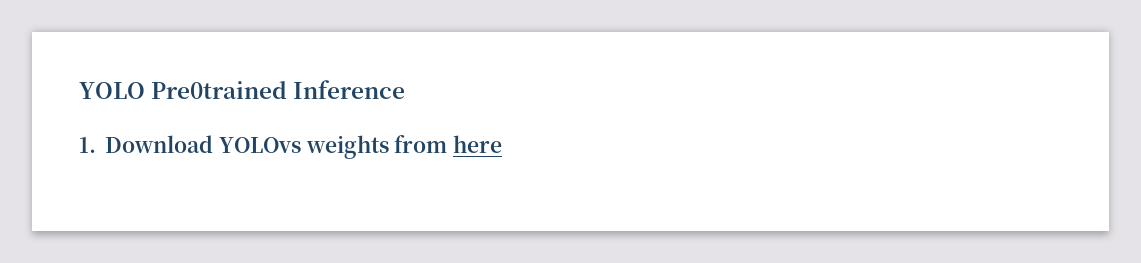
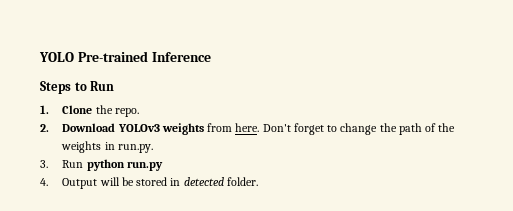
[151,81,288,99] Pre0trained -> [77,51,148,62] Pre-trained
[79,135,502,159] 1. Download YOLOvs weights from here -> [40,81,115,94] [40,105,139,117] [40,123,456,135] [61,141,153,153] [40,159,163,171] [40,177,258,189] Steps to Run // 1. Clone the repo. // 2. Download YOLOv3 weights from here. Don't forget to change the path of the weights in run.py. // 3. Run python run.py // 4. Output will be stored in detected folder.

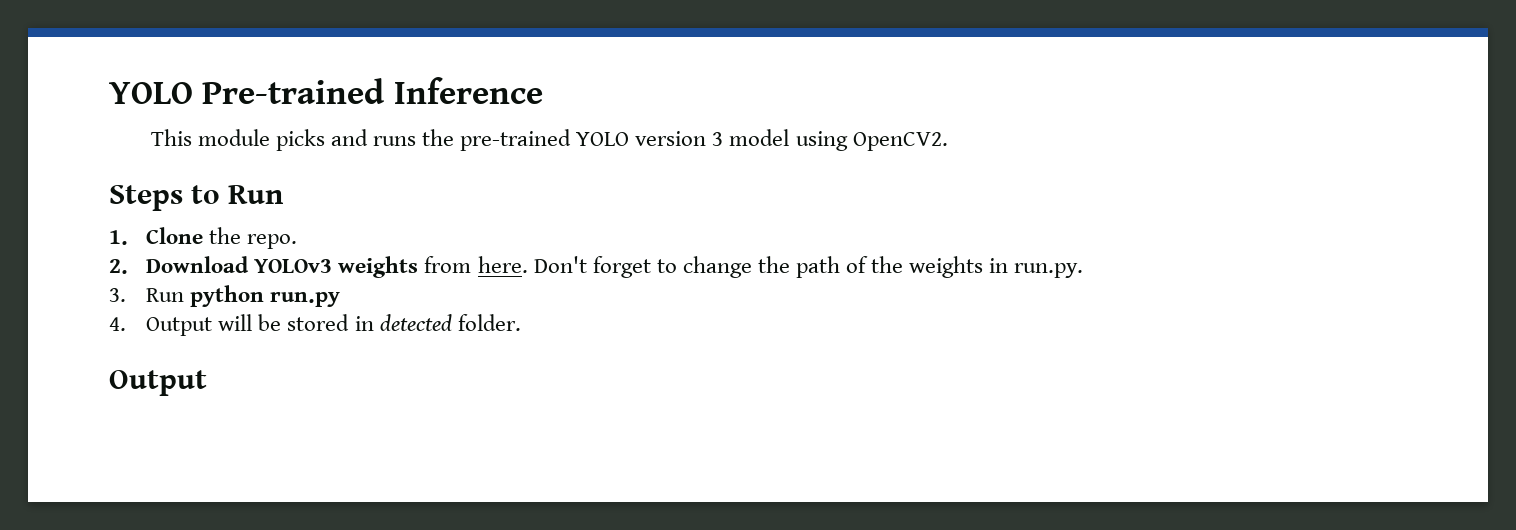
(211, 57) none -> [150,129,948,151] // This module picks and runs the pre-trained YOLO version 3 model using OpenCV2.
(258, 181) none -> [109,370,207,396] // Output

